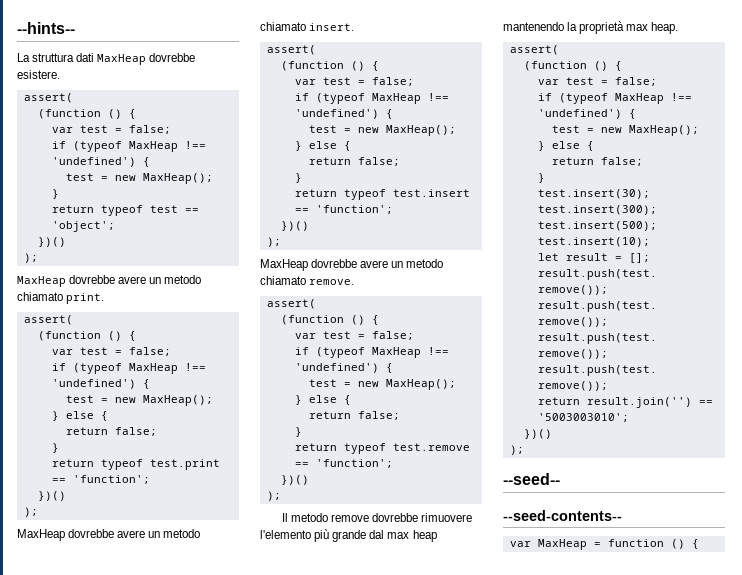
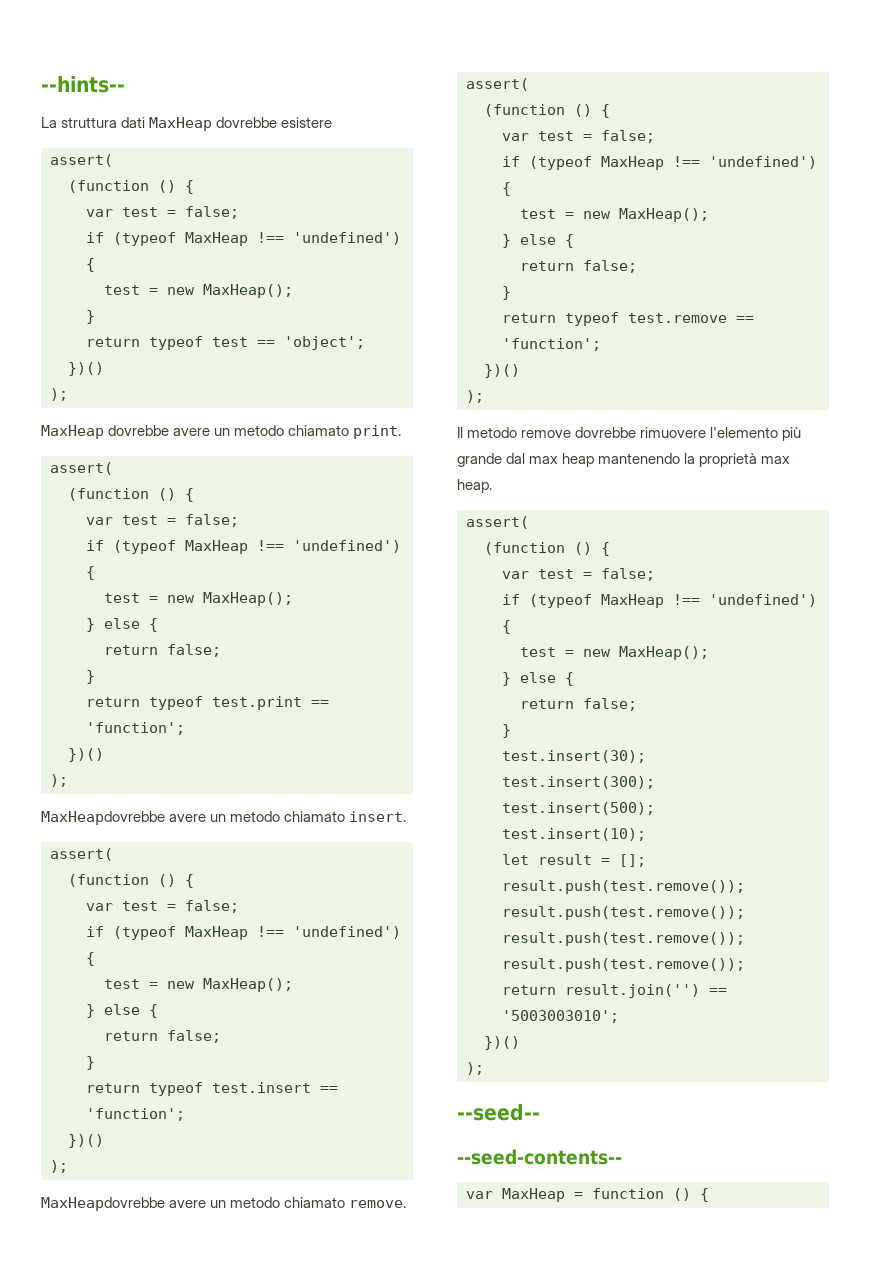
[17,70,60,79] esistere. -> [281,117,333,128] esistere
[17,529,115,541] MaxHeap dovrebbe -> [41,811,165,825] MaxHeapdovrebbe
[260,259,358,271] MaxHeap dovrebbe -> [41,1197,165,1211] MaxHeapdovrebbe

